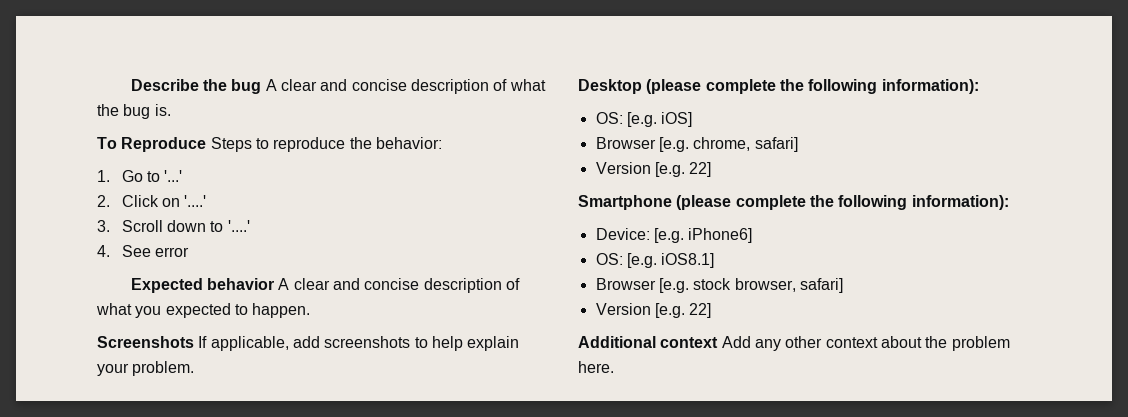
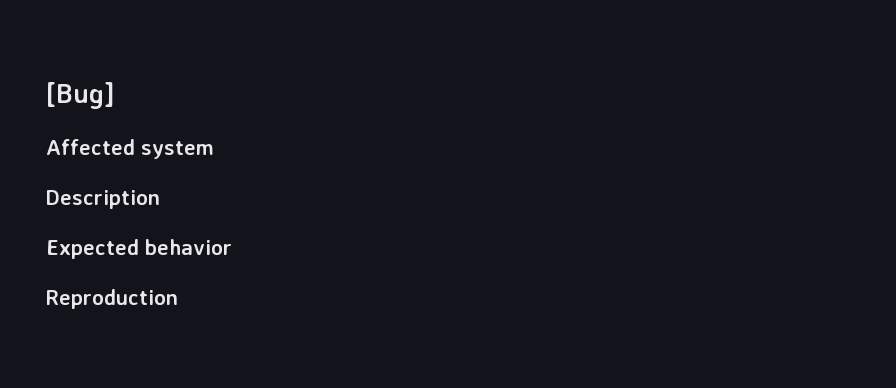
[130,79,546,94] [97,104,171,119] [97,137,442,152] [97,170,183,182] [97,195,207,207] [97,220,250,232] [97,245,190,257] [130,278,520,293] [96,303,311,318] [97,336,520,351] [97,361,195,376] [578,79,979,94] [595,112,693,127] [595,137,798,152] [595,162,712,177] [578,195,1009,210] [595,228,753,243] [595,253,715,268] [595,278,843,293] [595,303,712,318] [578,336,1010,351] [578,361,614,373] Describe the bug A clear and concise description of what the bug is. // To Reproduce Steps to reproduce the behavior: // 1. Go to '...' // 2. Click on '....' // 3. Scroll down to '....' // 4. See error // Expected behavior A clear and concise description of what you expected to happen. // Screenshots If applicable, add screenshots to help explain your problem. // Desktop (please complete the following information): // OS: [e.g. iOS] // Browser [e.g. chrome, safari] // Version [e.g. 22] // Smartphone (please complete the following information): // Device: [e.g. iPhone6] // OS: [e.g. iOS8.1] // Browser [e.g. stock browser, safari] // Version [e.g. 22] // Additional context Add any other context about the problem here. -> [46,82,115,109] [46,139,214,159] [46,190,160,209] [46,239,232,259] [46,289,178,309] [Bug] // Affected system // Description // Expected behavior // Reproduction

